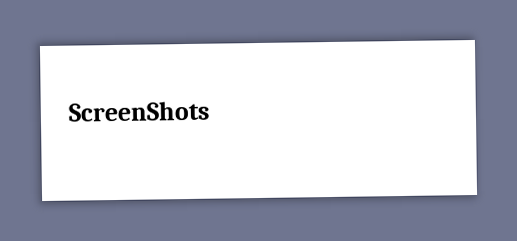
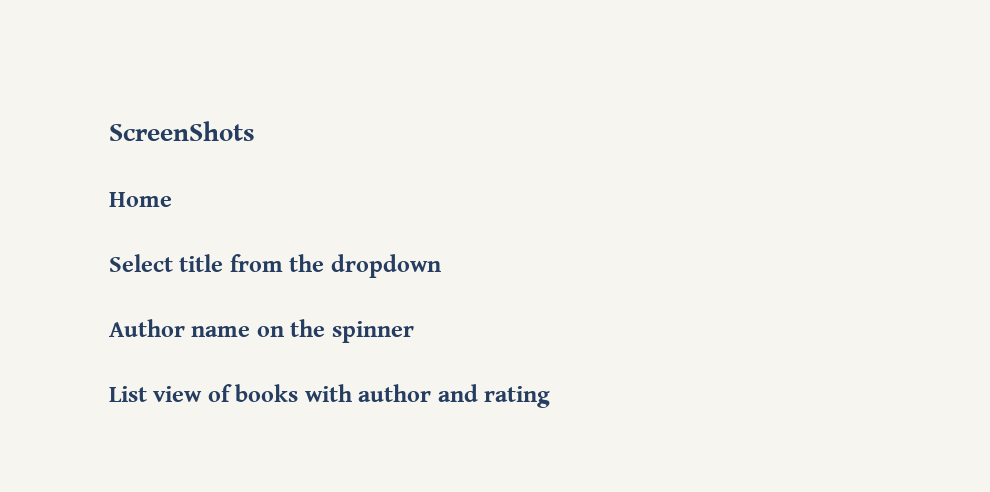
(210, 111) none -> [109,192,172,207] [109,254,441,278] [109,319,414,343] [109,384,551,408] // Home // Select title from the dropdown // Author name on the spinner // List view of books with author and rating

